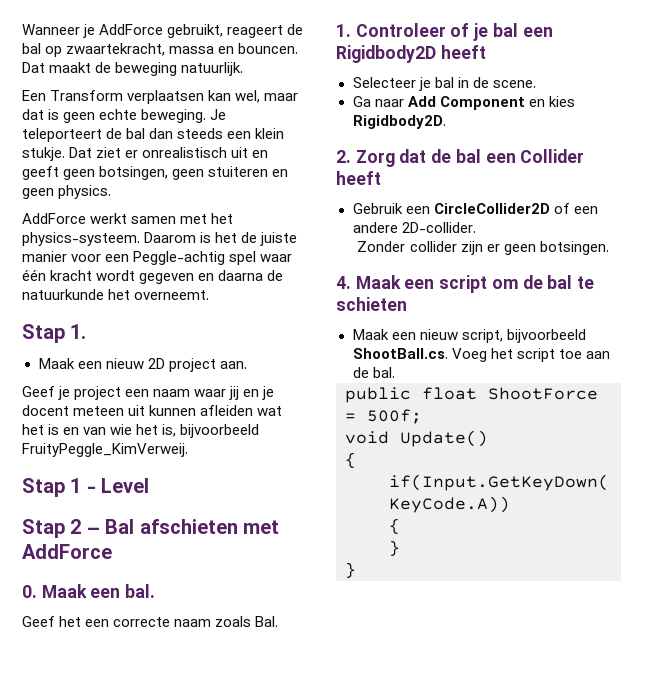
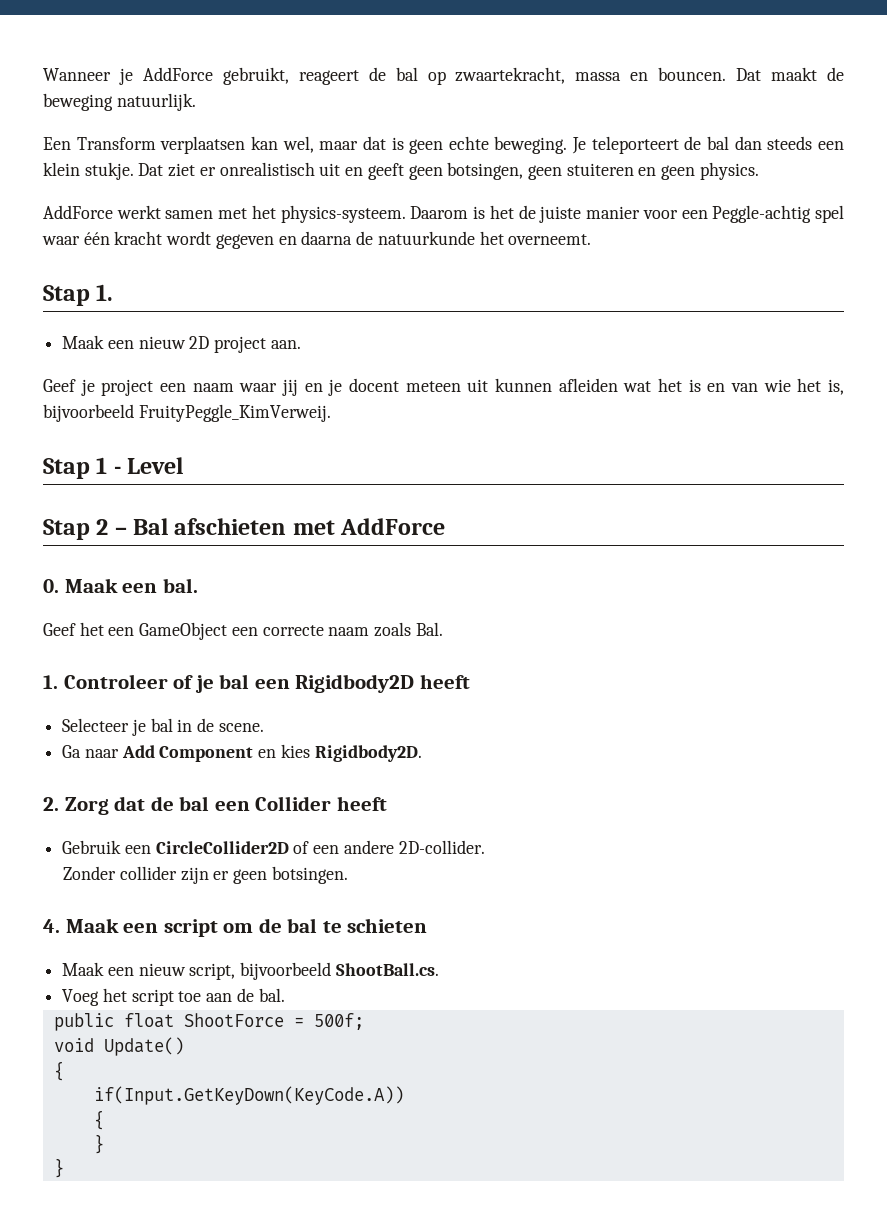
(110, 623) none -> [139,622,258,640] GameObject een
(448, 353) none -> (439, 969) //

